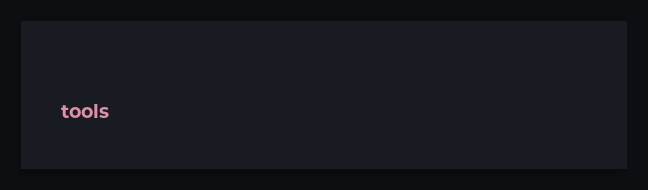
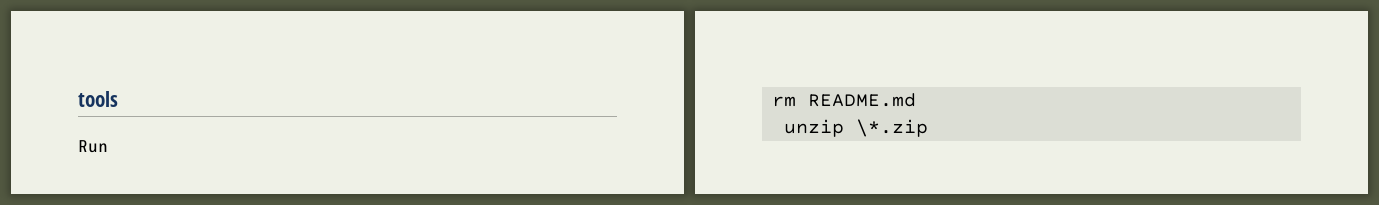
(109, 111) none -> [78,140,108,153] [772,93,917,107] [784,119,929,137] // Run // rm README.md // unzip \*.zip

